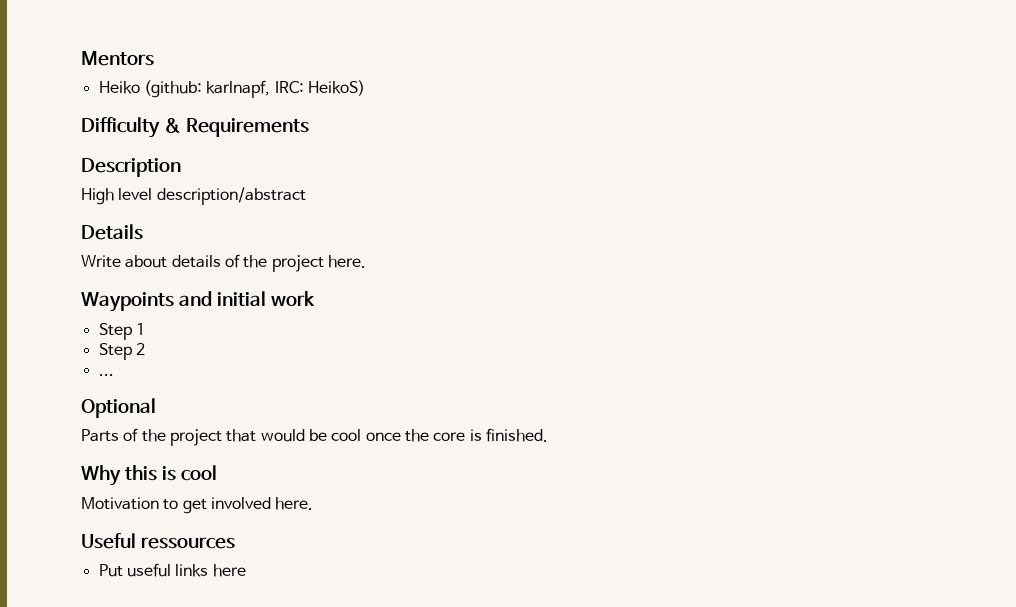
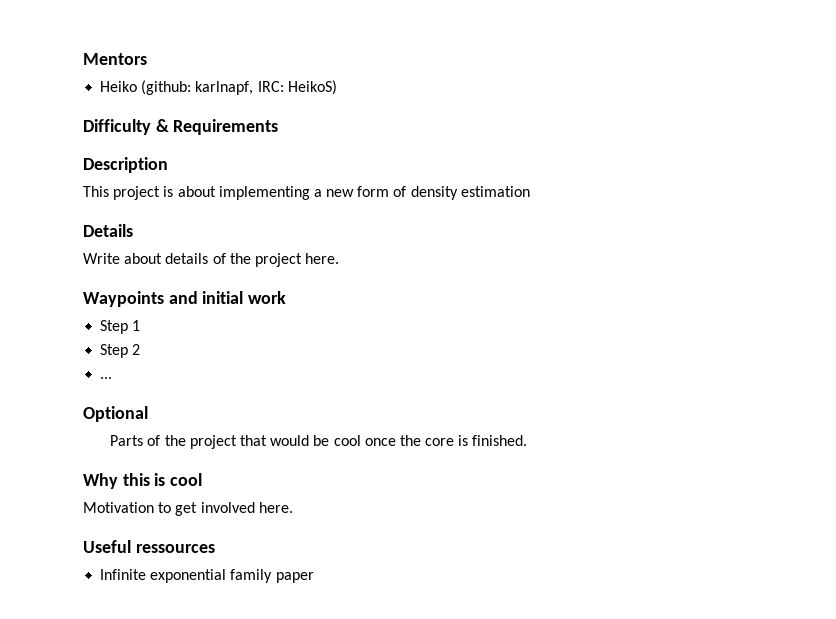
[81,187,306,205] High level description/abstract -> [83,186,530,200] This project is about implementing a new form of density estimation
[98,563,246,577] Put useful links here -> [100,569,314,583] Infinite exponential family paper

